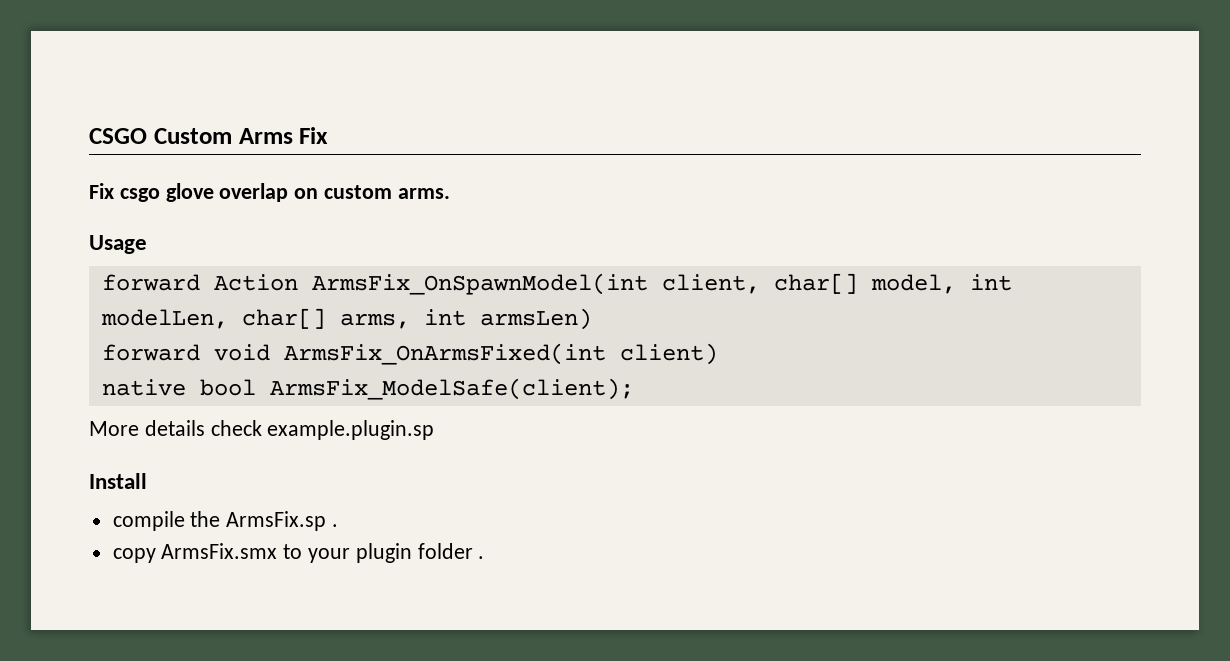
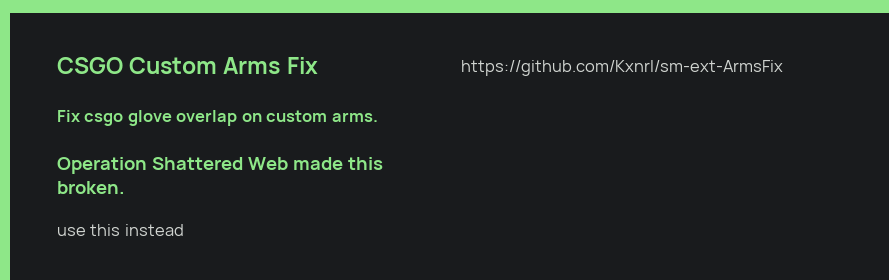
[89,235,147,254] [101,273,1012,295] [100,308,592,330] [101,343,718,365] [101,378,634,400] [89,420,435,440] [89,473,147,489] [112,511,339,531] [112,543,485,563] Usage // forward Action ArmsFix_OnSpawnModel(int client, char[] model, int modelLen, char[] arms, int armsLen) // forward void ArmsFix_OnArmsFixed(int client) // native bool ArmsFix_ModelSafe(client); // More details check example.plugin.sp // Install // compile the ArmsFix.sp . // copy ArmsFix.smx to your plugin folder . -> [57,157,383,174] [57,181,125,194] [57,224,184,236] [461,60,783,76] Operation Shattered Web made this broken. // use this instead https://github.com/Kxnrl/sm-ext-ArmsFix

